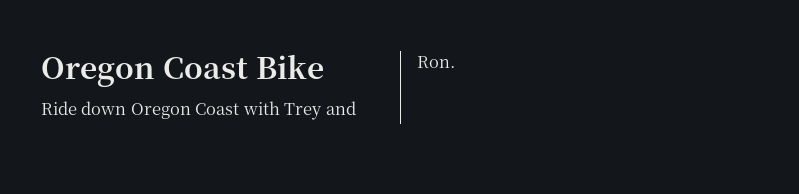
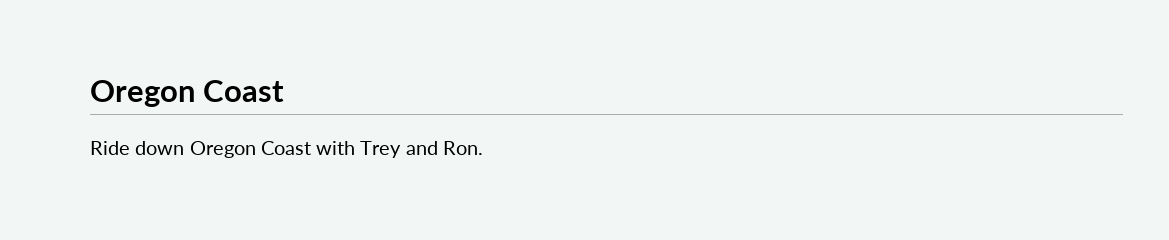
[41,54,325,87] Oregon Coast Bike -> [90,80,285,107] Oregon Coast

